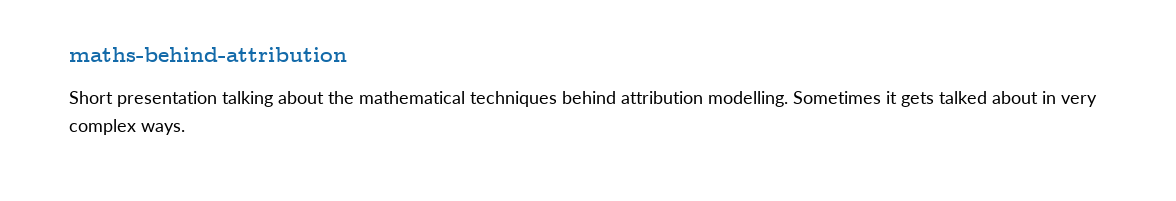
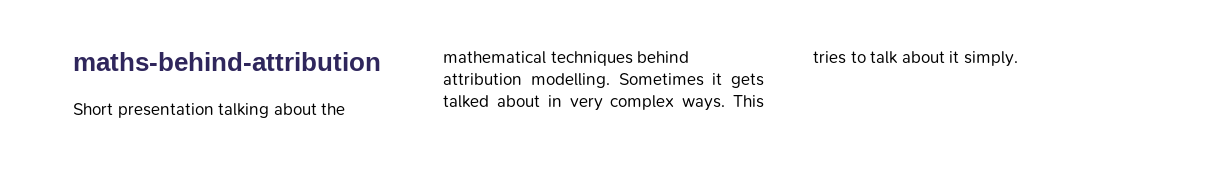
(185, 129) none -> [733,95,764,108] [813,51,1018,67] This tries to talk about it simply.

